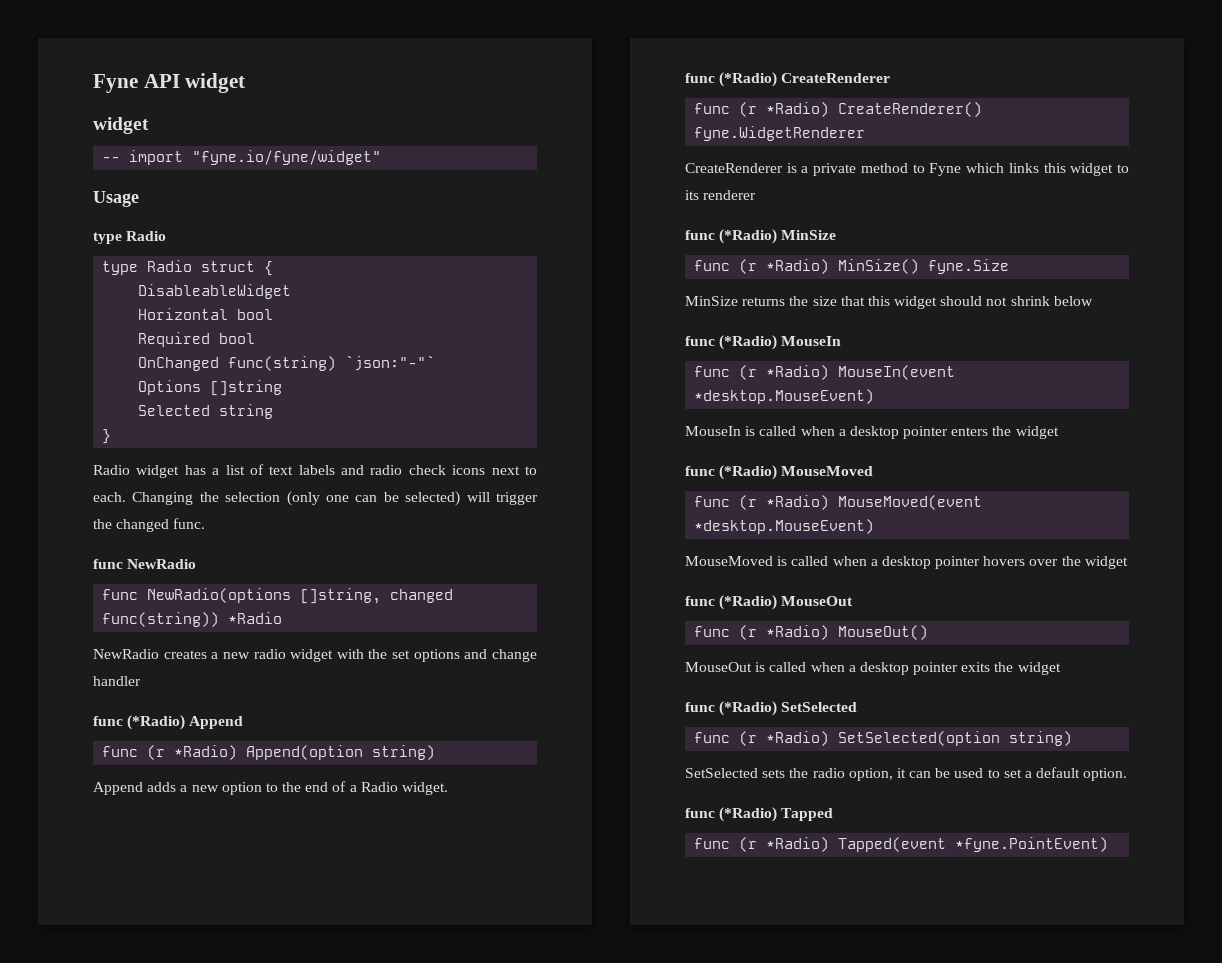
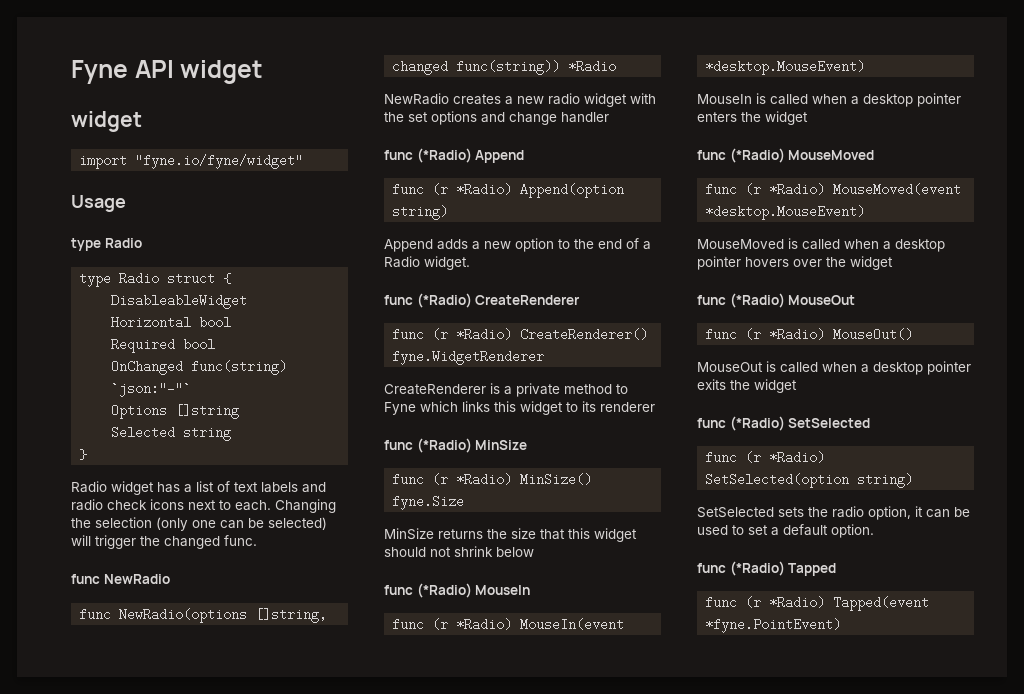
[102,157,121,162] -- -> (142, 121) none

